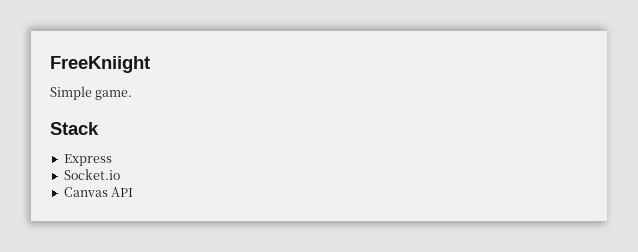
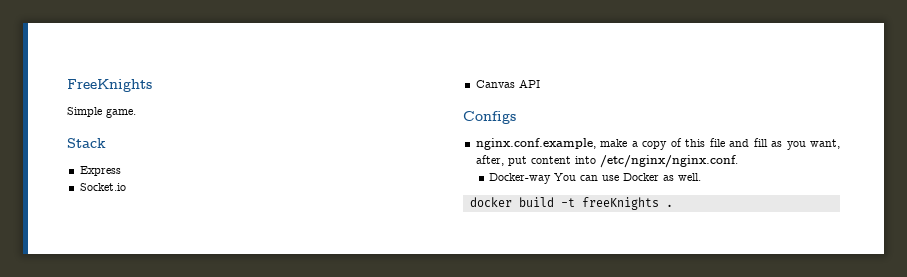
[50,56,150,73] FreeKniight -> [67,79,152,92] FreeKnights
(134, 192) none -> [463,111,516,124] [475,138,841,150] [475,155,738,168] [489,173,702,184] [469,197,673,210] // Configs // nginx.conf.example, make a copy of this file and fill as you want, after, put content into /etc/nginx/nginx.conf. // Docker-way You can use Docker as well. // docker build -t freeKnights .

